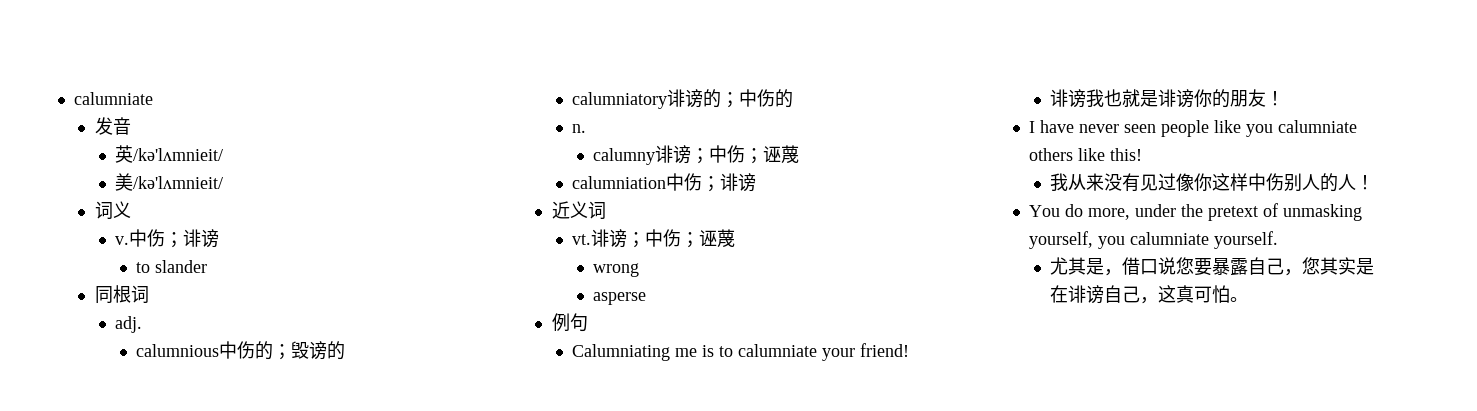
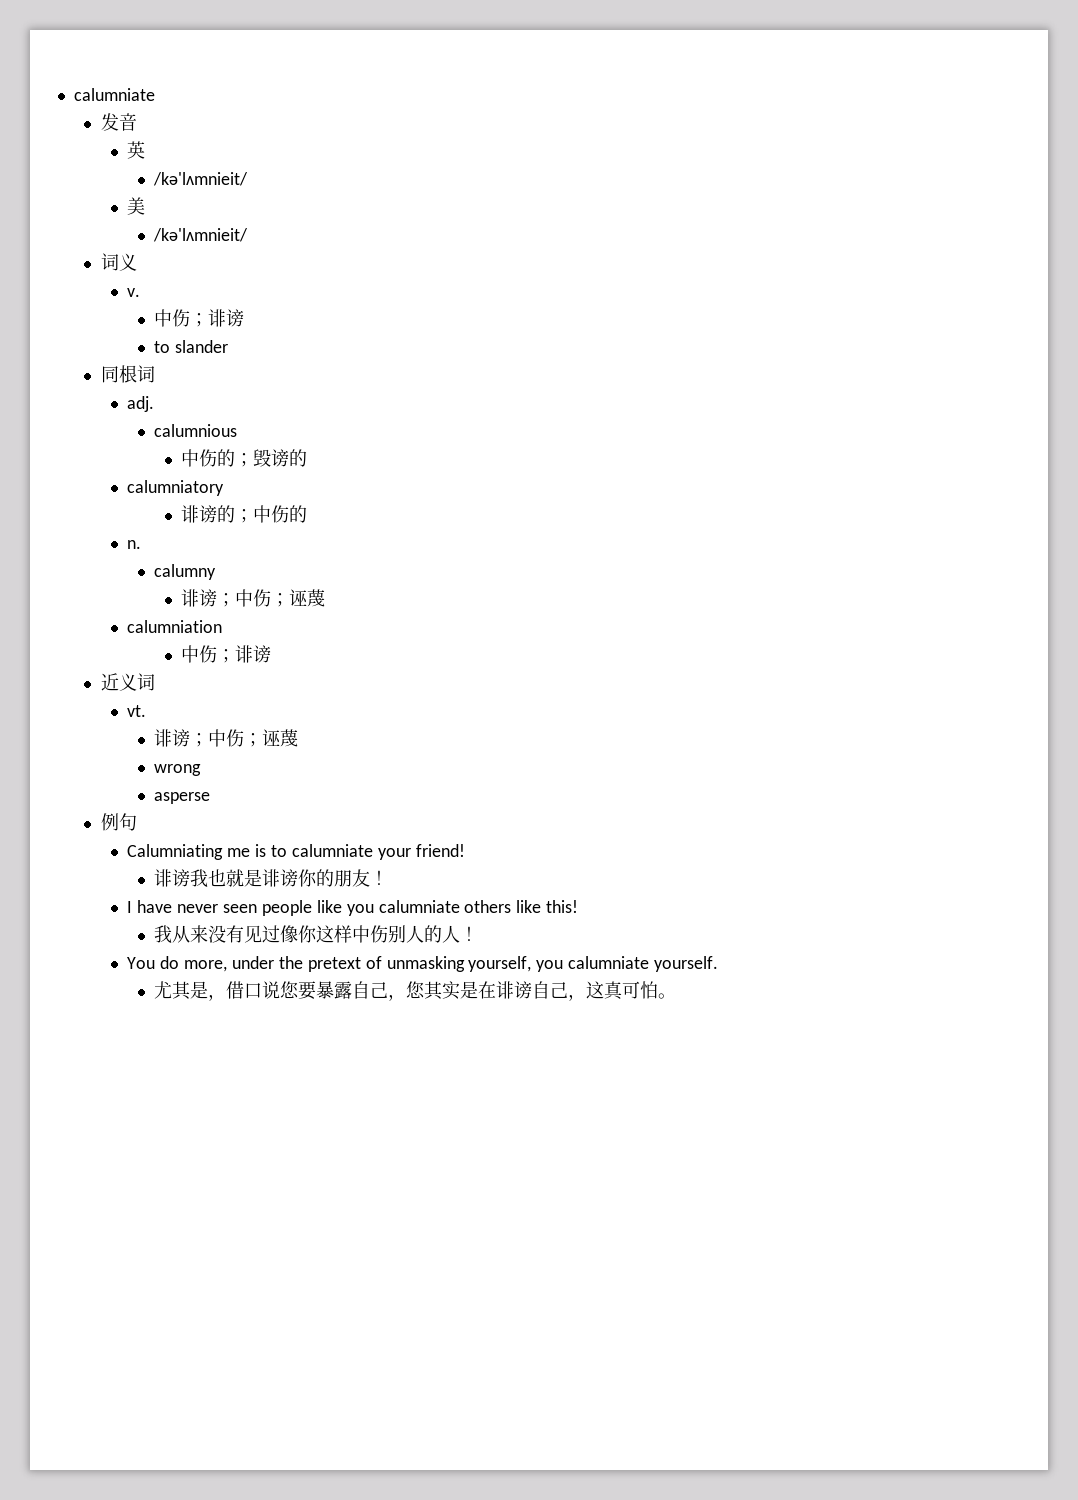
(134, 154) none -> (146, 150) //
(134, 182) none -> (146, 206) //
(130, 240) none -> (141, 292) //
(220, 350) none -> (238, 430) //
(668, 100) none -> (225, 488) //
(656, 156) none -> (217, 572) //
(667, 182) none -> (223, 626) //
(592, 239) none -> (147, 711) //

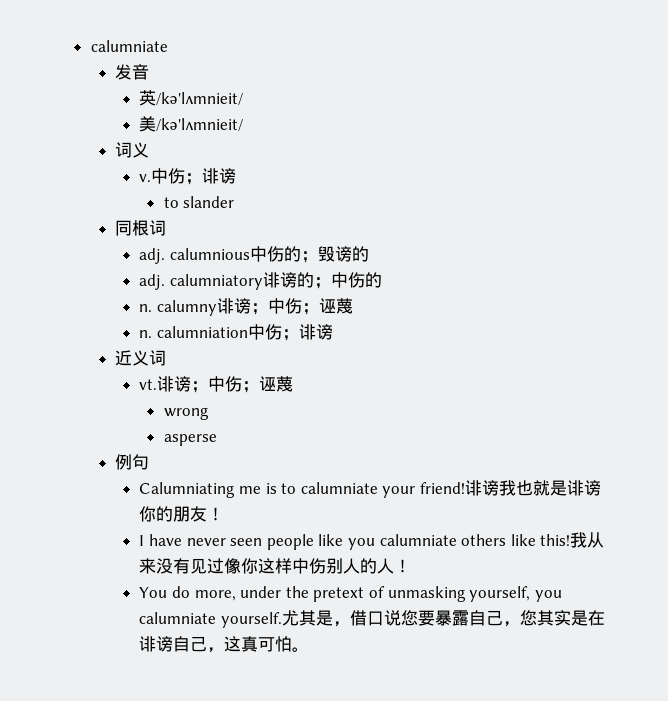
(146, 150) // -> (157, 98) none
(146, 206) // -> (157, 124) none
(141, 292) // -> (152, 178) none
(155, 404) // -> (166, 256) none
(238, 430) // -> (250, 254) none
(308, 458) none -> [139,274,166,290] adj.
(225, 488) // -> (263, 282) none
(142, 544) // -> (153, 308) none
[181,589,326,607] // 诽谤；中伤；诬蔑 // -> [216,298,353,315] [139,330,153,338] 诽谤；中伤；诬蔑 // n.
(223, 626) // -> (248, 332) none
(147, 711) // -> (158, 384) none
(465, 850) // -> (465, 488) none
(579, 906) // -> (571, 540) none
(718, 964) // -> (282, 620) none

